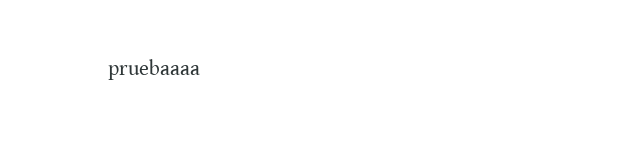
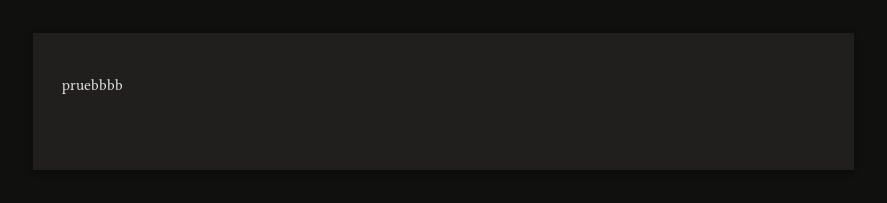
[108,59,200,80] pruebaaaa -> [62,79,123,94] pruebbbb

